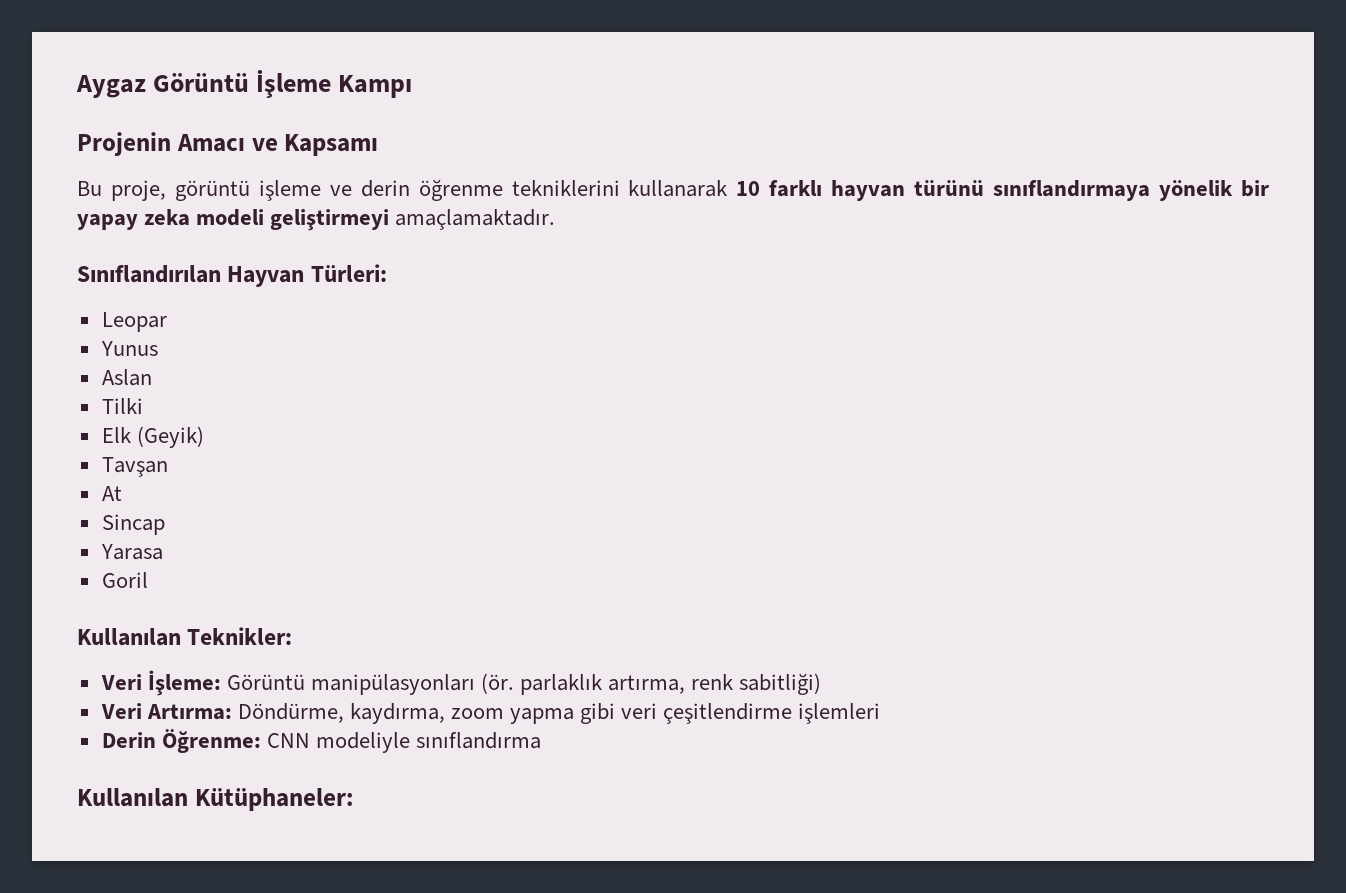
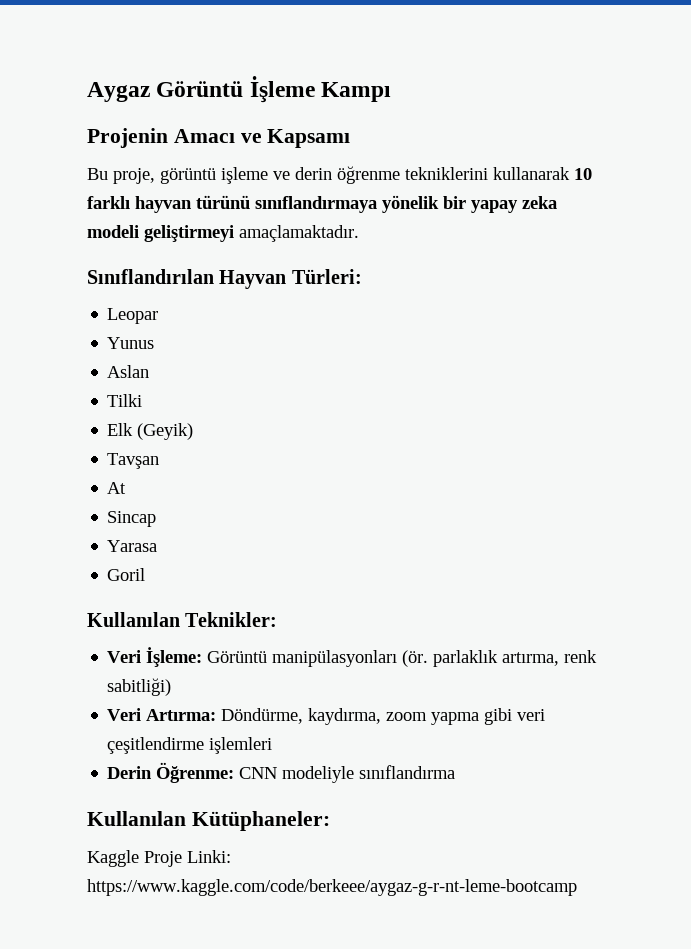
(354, 799) none -> [87,850,231,867] [87,879,577,896] // Kaggle Proje Linki: https://www.kaggle.com/code/berkeee/aygaz-g-r-nt-leme-bootcamp

